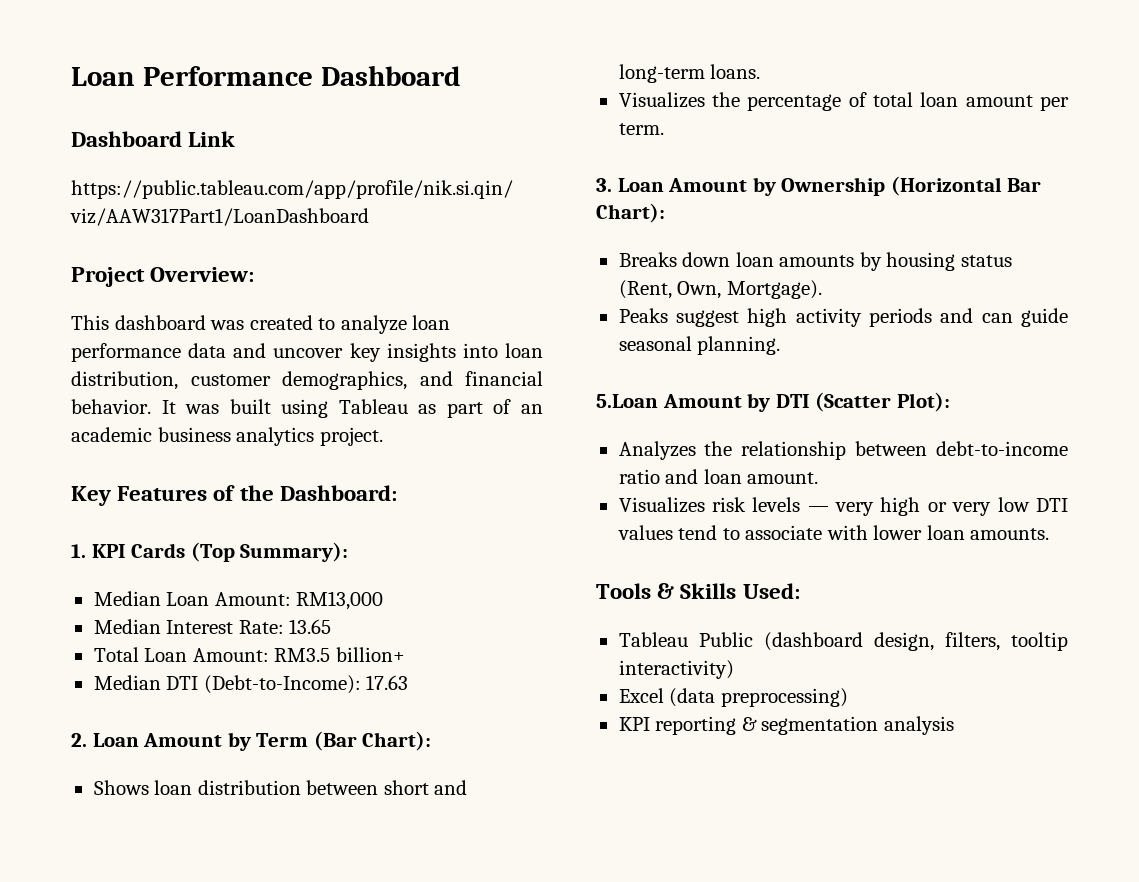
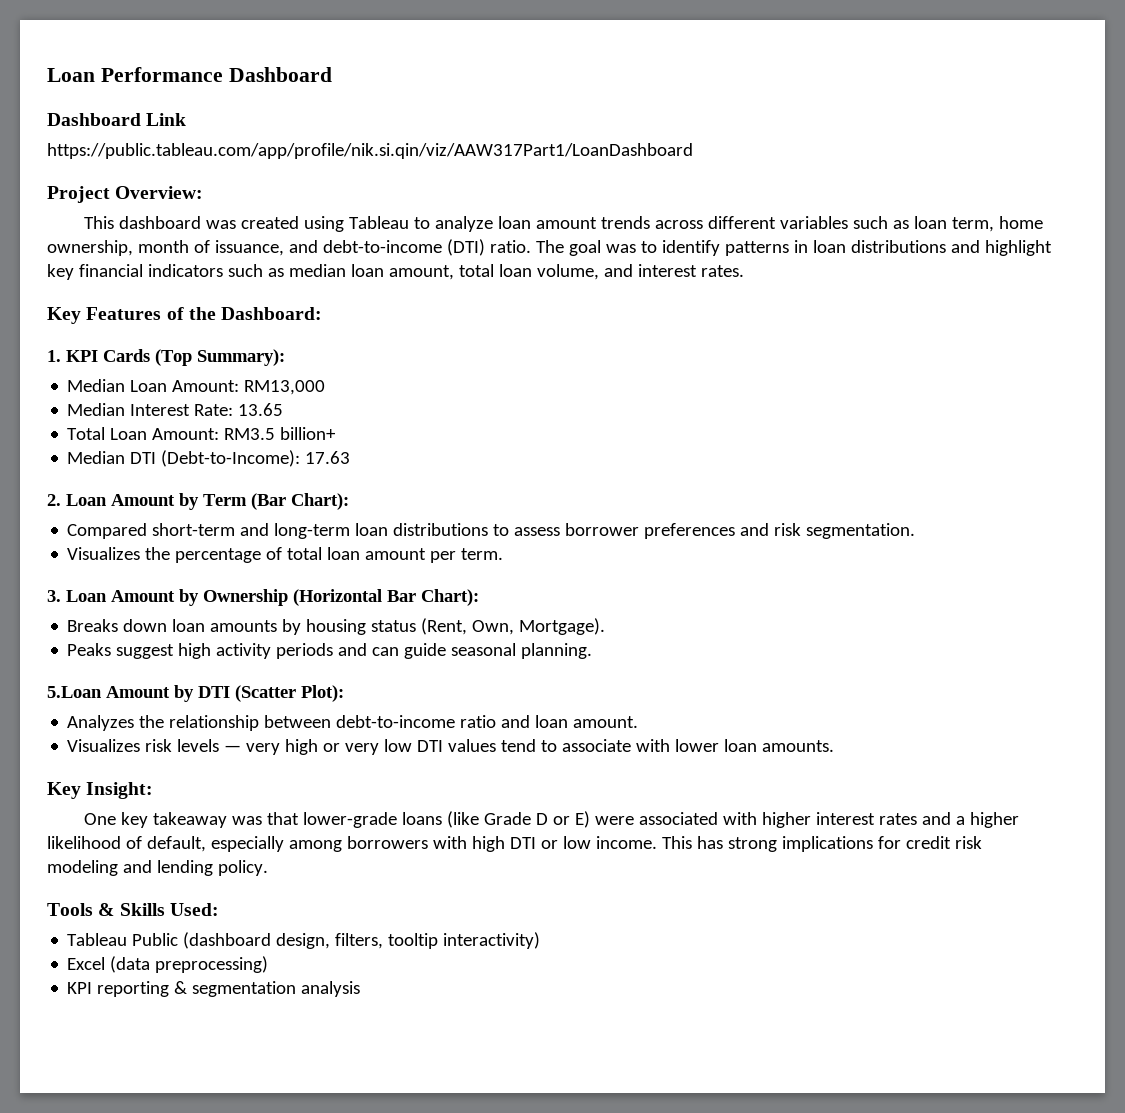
(313, 322) none -> [303,216,409,232] using Tableau
[71,343,544,362] [71,371,543,390] [71,399,543,418] [71,427,383,446] performance data and uncover key insights into loan distribution, customer demographics, and financial behavior. It was built using Tableau as part of an academic business analytics project. -> [535,216,1043,232] [47,239,1052,256] [47,264,744,280] amount trends across different variables such as loan term, home ownership, month of issuance, and debt-to-income (DTI) ratio. The goal was to identify patterns in loan distributions and highlight key financial indicators such as median loan amount, total loan volume, and interest rates.
[93,780,468,795] [618,64,761,83] Shows loan distribution between short and long-term loans. -> [67,523,916,539] Compared short-term and long-term loan distributions to assess borrower preferences and risk segmentation.
(1050, 534) none -> [47,782,154,799] [83,811,1019,828] [47,836,982,852] [47,860,268,876] // Key Insight: // One key takeaway was that lower-grade loans (like Grade D or E) were associated with higher interest rates and a higher likelihood of default, especially among borrowers with high DTI or low income. This has strong implications for credit risk modeling and lending policy.

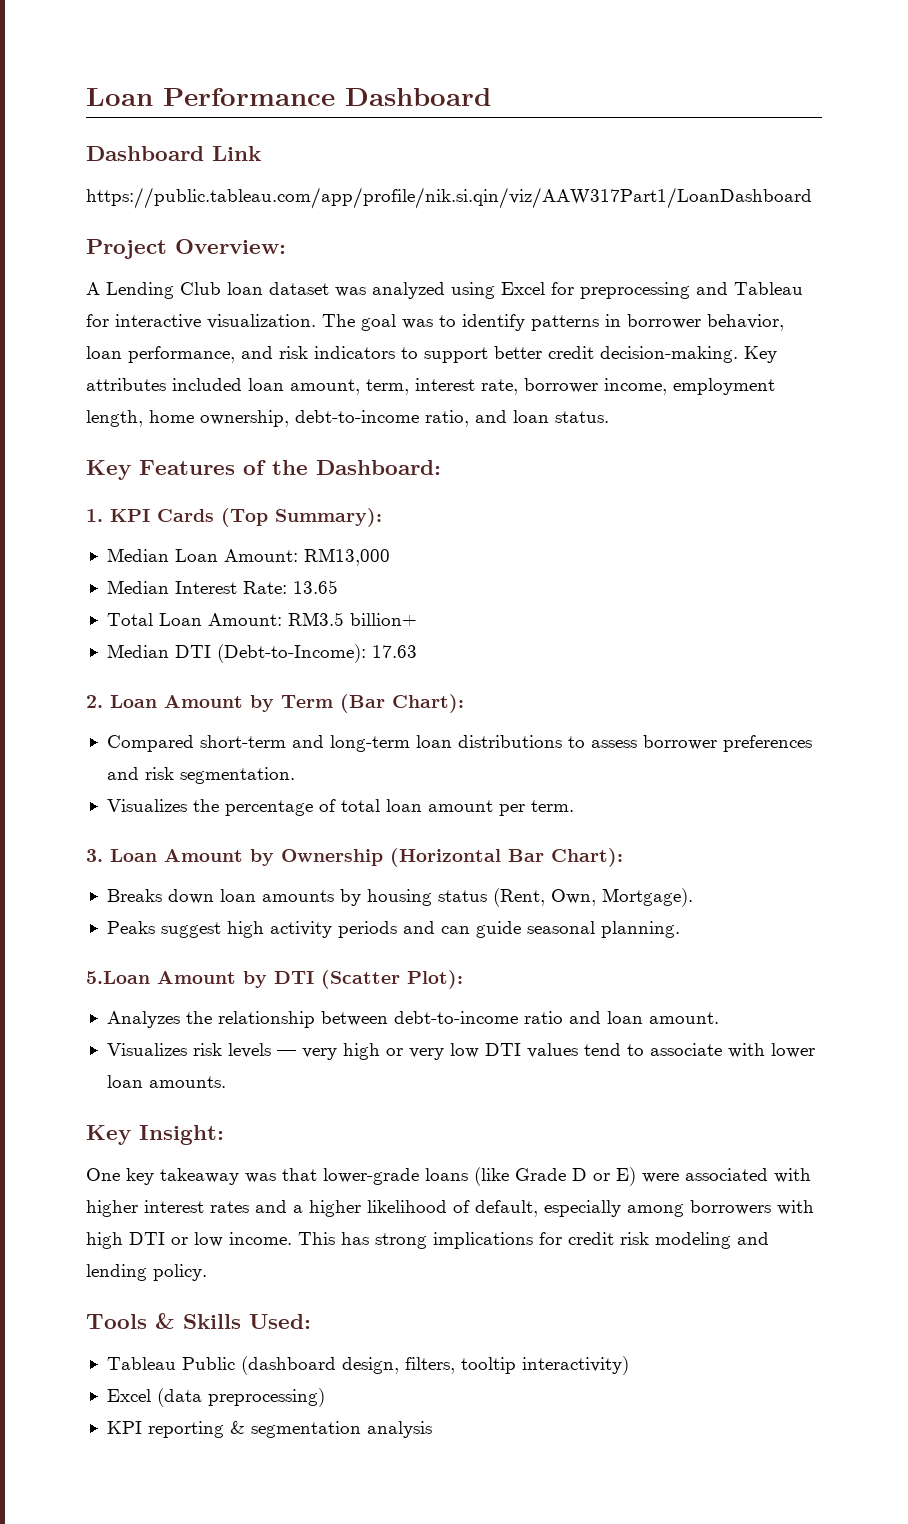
[83,216,1043,232] [47,239,531,256] This dashboard was created using Tableau to analyze loan amount trends across different variables such as loan term, home ownership, month of issuance, and debt-to-income (DTI) ratio. -> [86,282,803,299] [86,314,316,329] A Lending Club loan dataset was analyzed using Excel for preprocessing and Tableau for interactive visualization.
[812,240,1052,256] [47,264,744,280] loan distributions and highlight key financial indicators such as median loan amount, total loan volume, and interest rates. -> [627,314,784,331] [86,346,777,363] [86,378,775,395] [86,410,609,427] borrower behavior, loan performance, and risk indicators to support better credit decision-making. Key attributes included loan amount, term, interest rate, borrower income, employment length, home ownership, debt-to-income ratio, and loan status.

